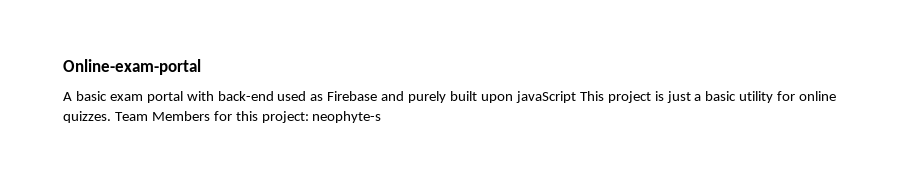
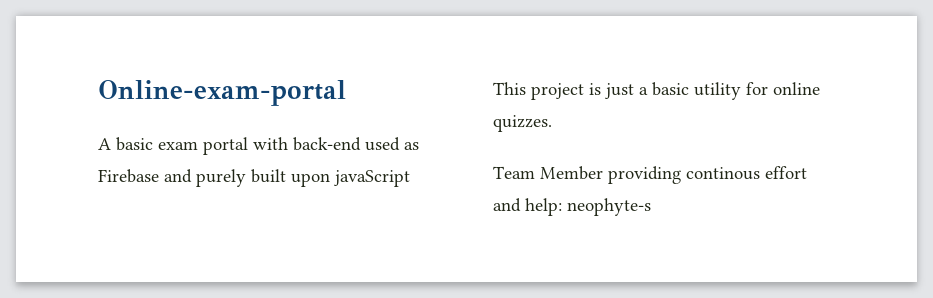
[114,111,309,123] Team Members for this project: -> [493,166,807,184] [493,198,562,216] // Team Member providing continous effort and help:

